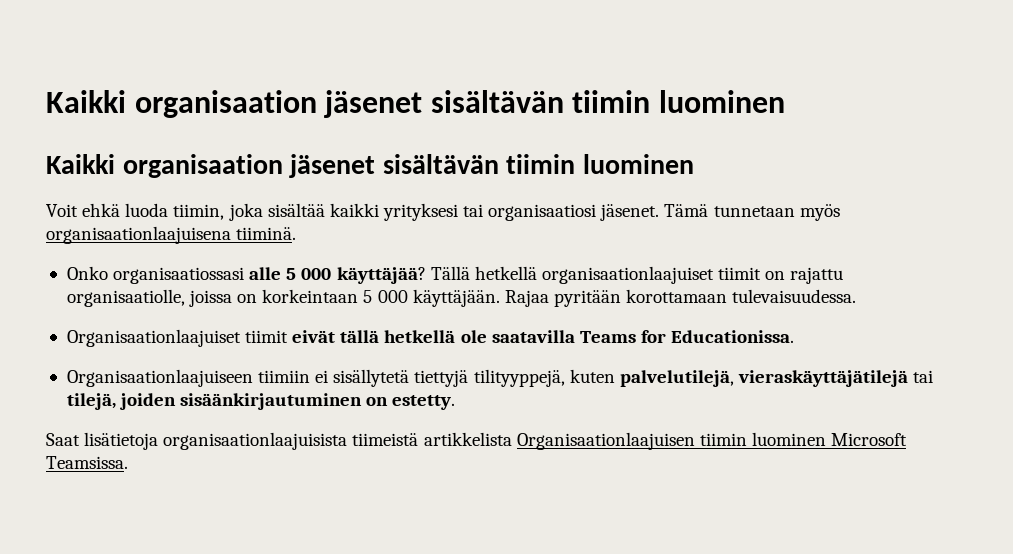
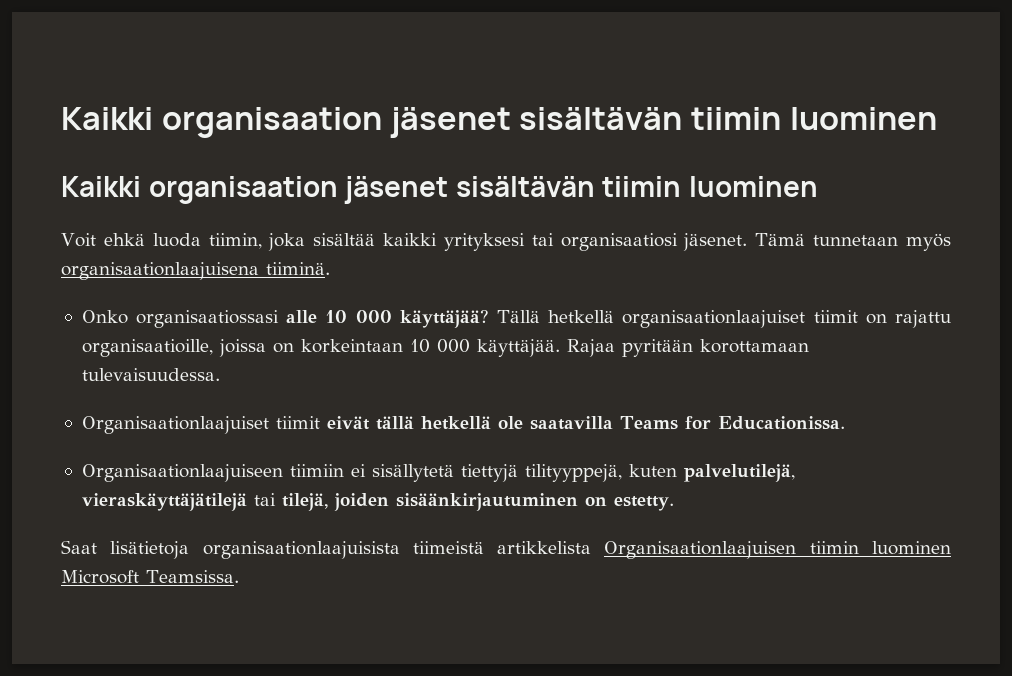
[286,268,297,280] 5 -> [325,310,348,323] 10
[66,289,185,307] organisaatiolle, -> [81,339,213,357] organisaatioille,
[363,289,500,307] 5 000 käyttäjään. -> [409,339,560,357] 10 000 käyttäjää.

